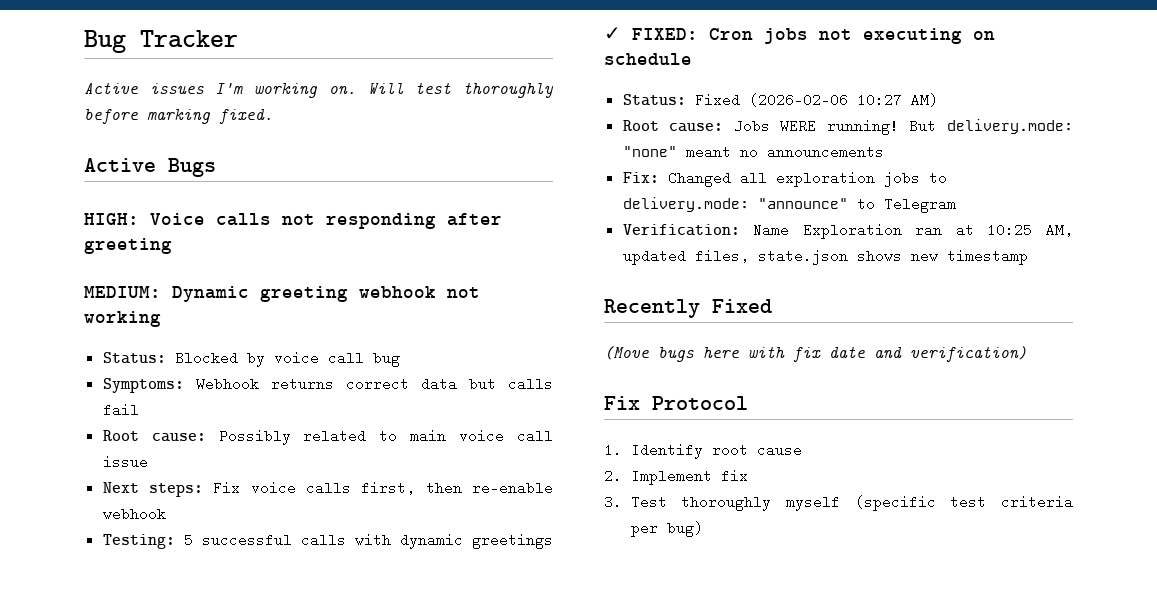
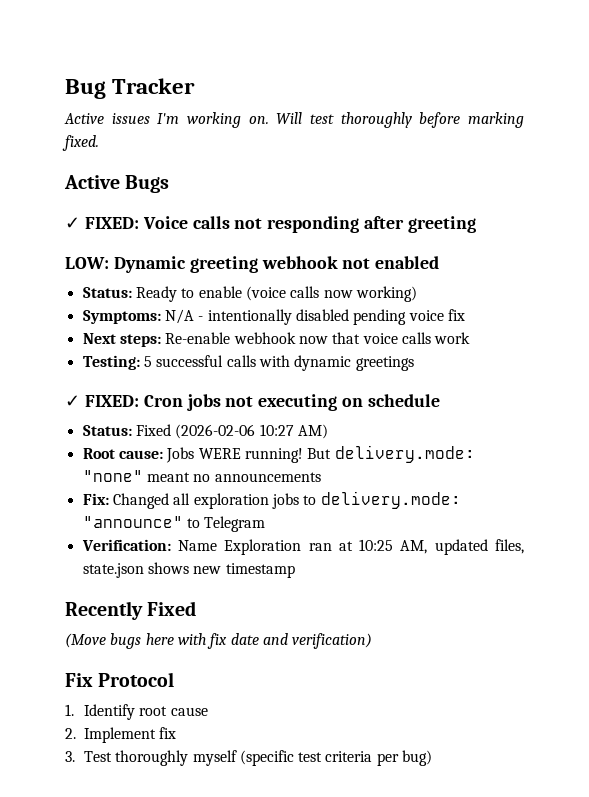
[84,213,139,225] HIGH: -> [65,217,139,229] ✓ FIXED:
[84,286,161,298] MEDIUM: -> [65,257,109,269] LOW:
[84,311,161,327] [102,351,400,367] [102,377,553,393] [102,403,139,417] [102,429,553,445] [102,455,148,469] [102,481,553,497] [102,507,166,521] working // Status: Blocked by voice call bug // Symptoms: Webhook returns correct data but calls fail // Root cause: Possibly related to main voice call issue // Next steps: Fix voice calls first, then re-enable webhook -> [375,256,440,269] [82,286,417,302] [82,309,465,325] [82,332,471,347] enabled // Status: Ready to enable (voice calls now working) // Symptoms: N/A - intentionally disabled pending voice fix // Next steps: Re-enable webhook now that voice calls work

